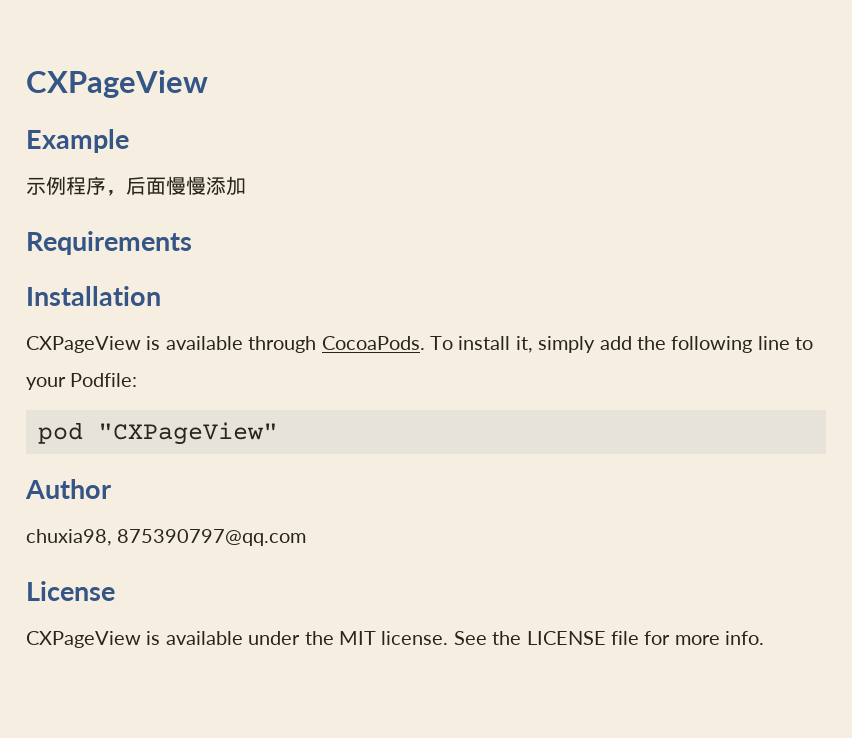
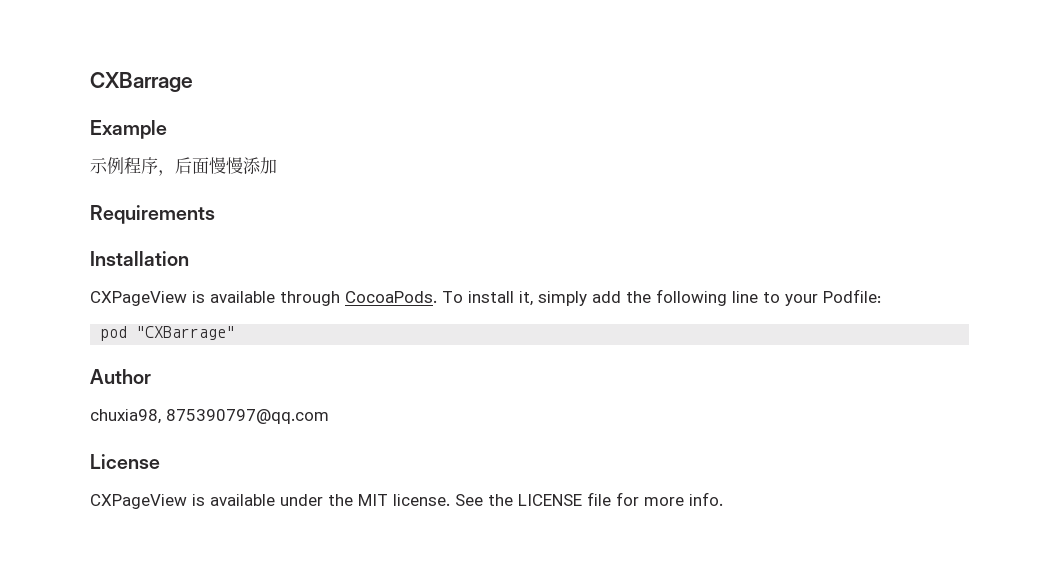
[26,70,208,98] CXPageView -> [90,72,193,92] CXBarrage
[98,422,278,445] "CXPageView" -> [136,326,236,340] "CXBarrage"

